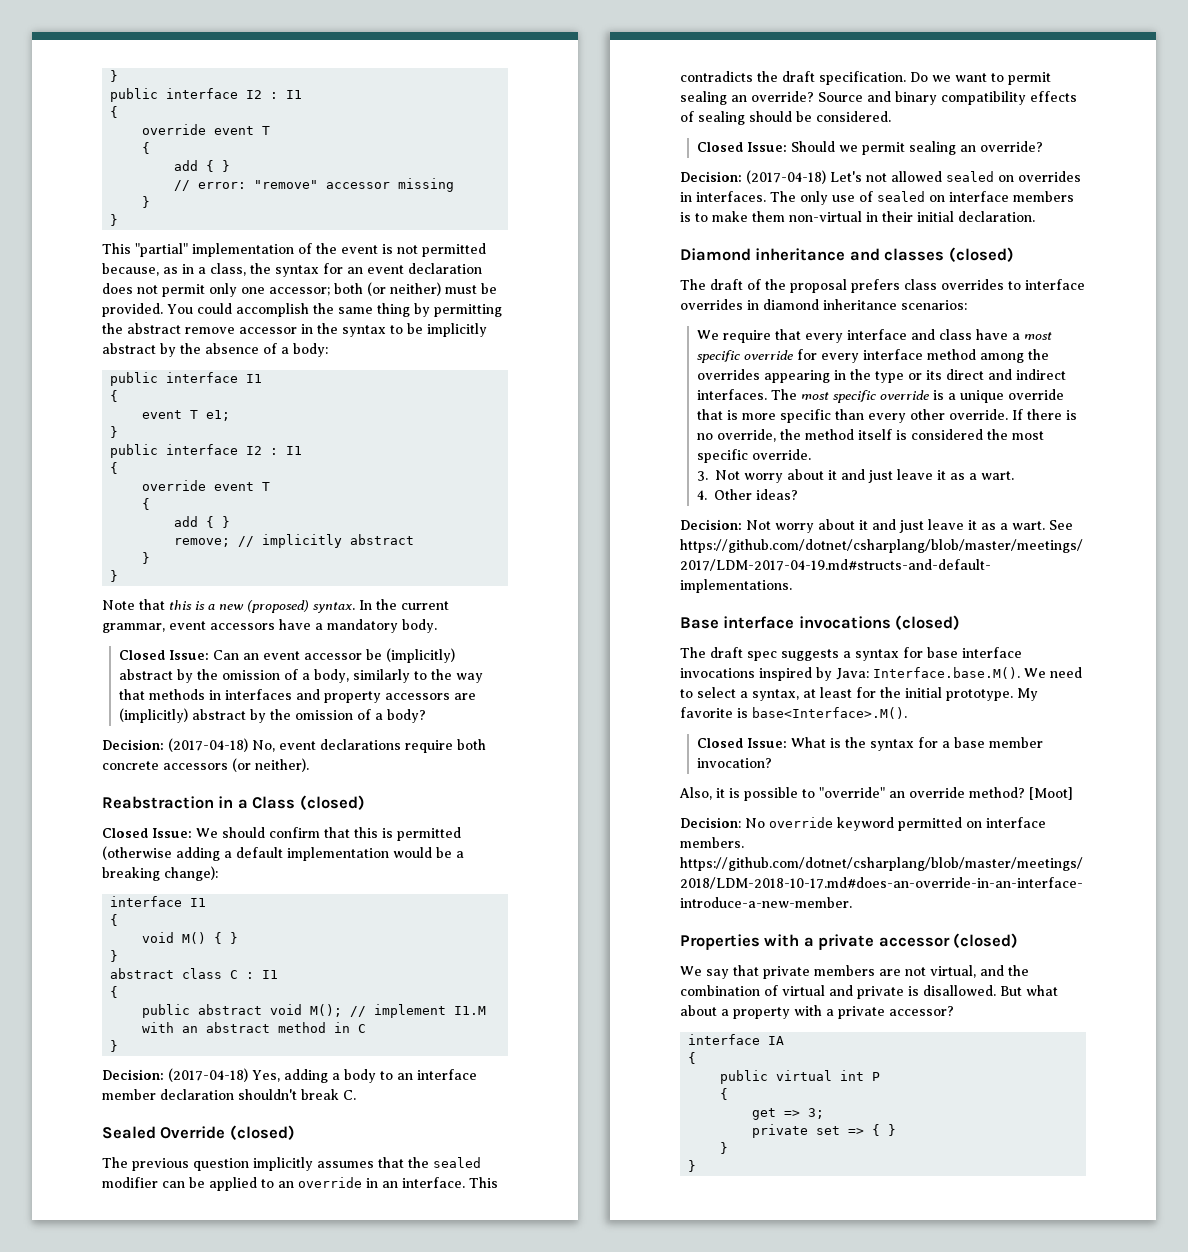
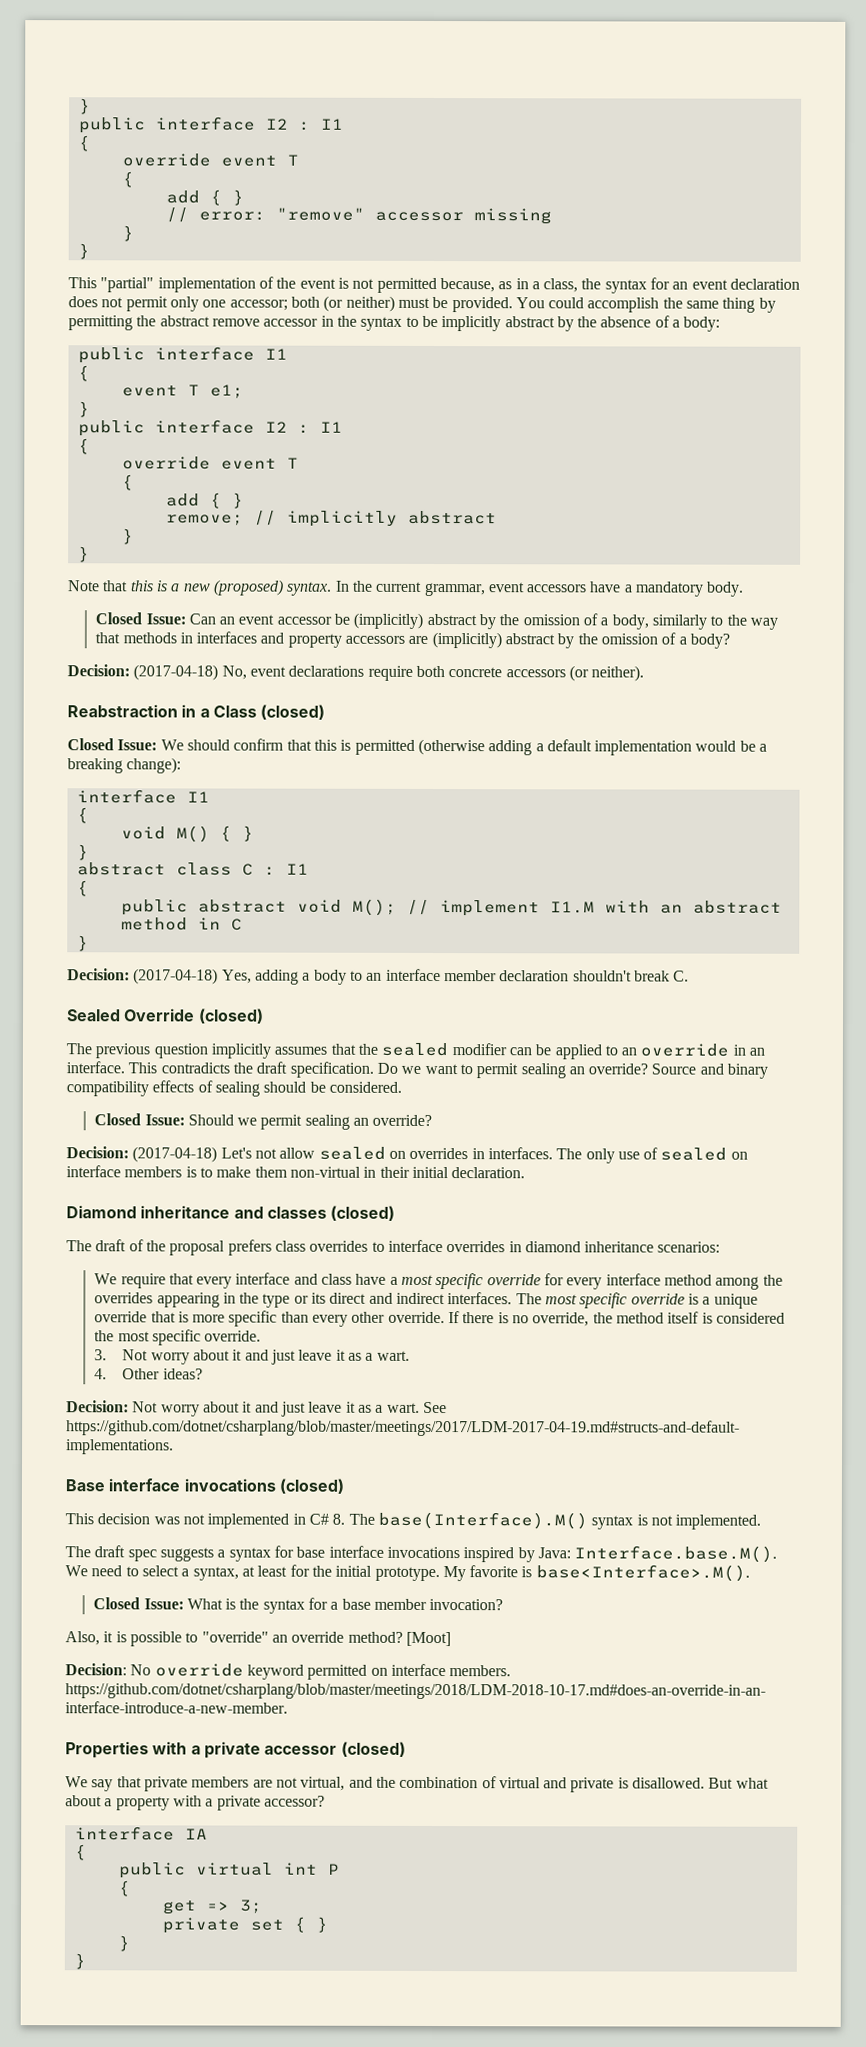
[891,171,942,182] allowed -> [279,1147,316,1159] allow
(961, 622) none -> [65,1511,762,1530] // This decision was not implemented in C# 8. The base(Interface).M() syntax is not implemented.
[848,1128,865,1135] => -> (284, 1925) none

